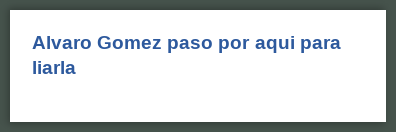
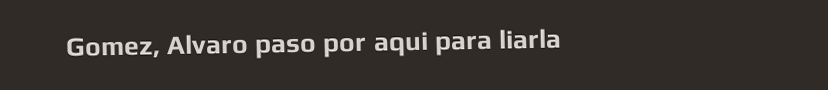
[32,36,163,49] Alvaro Gomez -> [65,33,250,59] Gomez, Alvaro

